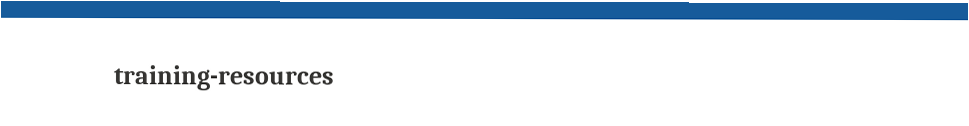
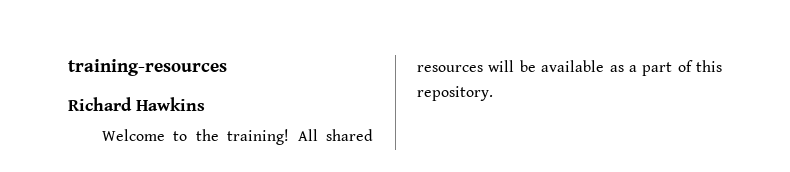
(334, 78) none -> [68,97,205,111] [101,129,374,145] [417,60,722,76] [417,86,493,101] // Richard Hawkins // Welcome to the training! All shared resources will be available as a part of this repository.

